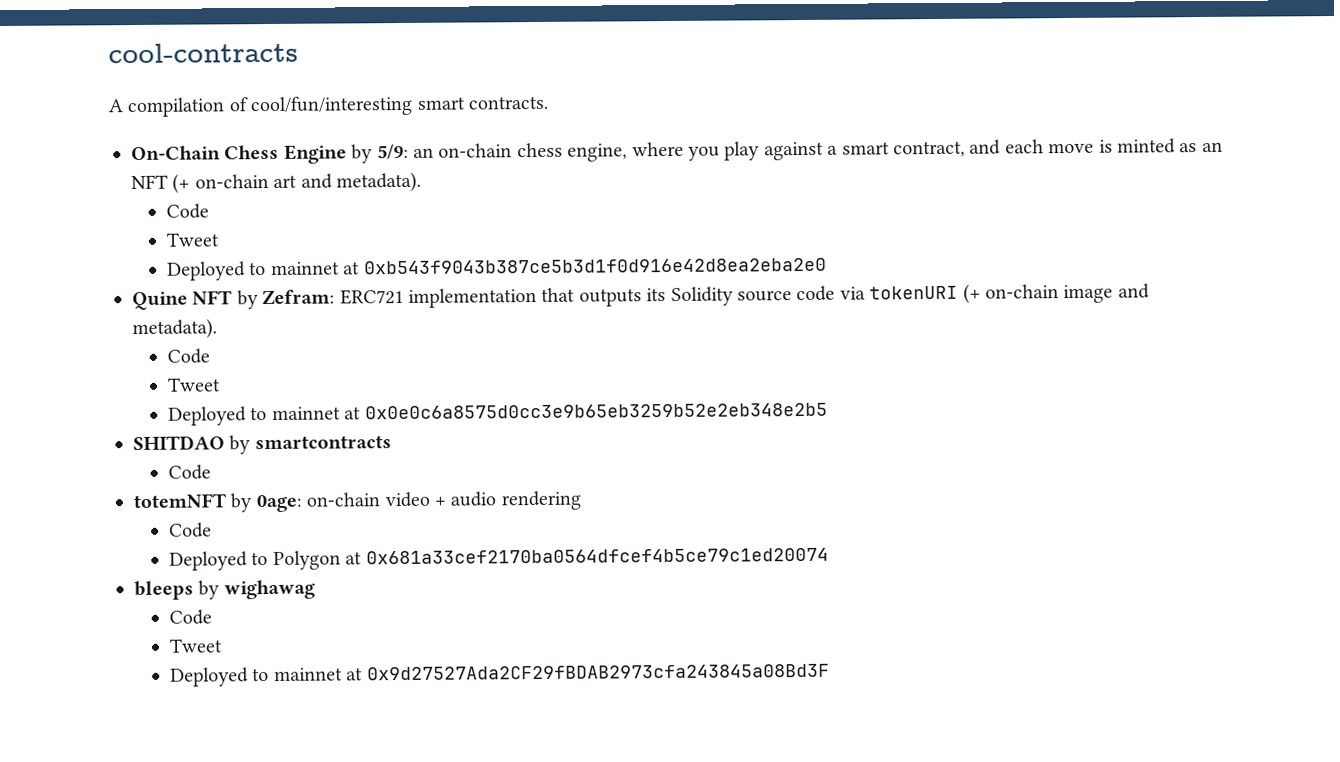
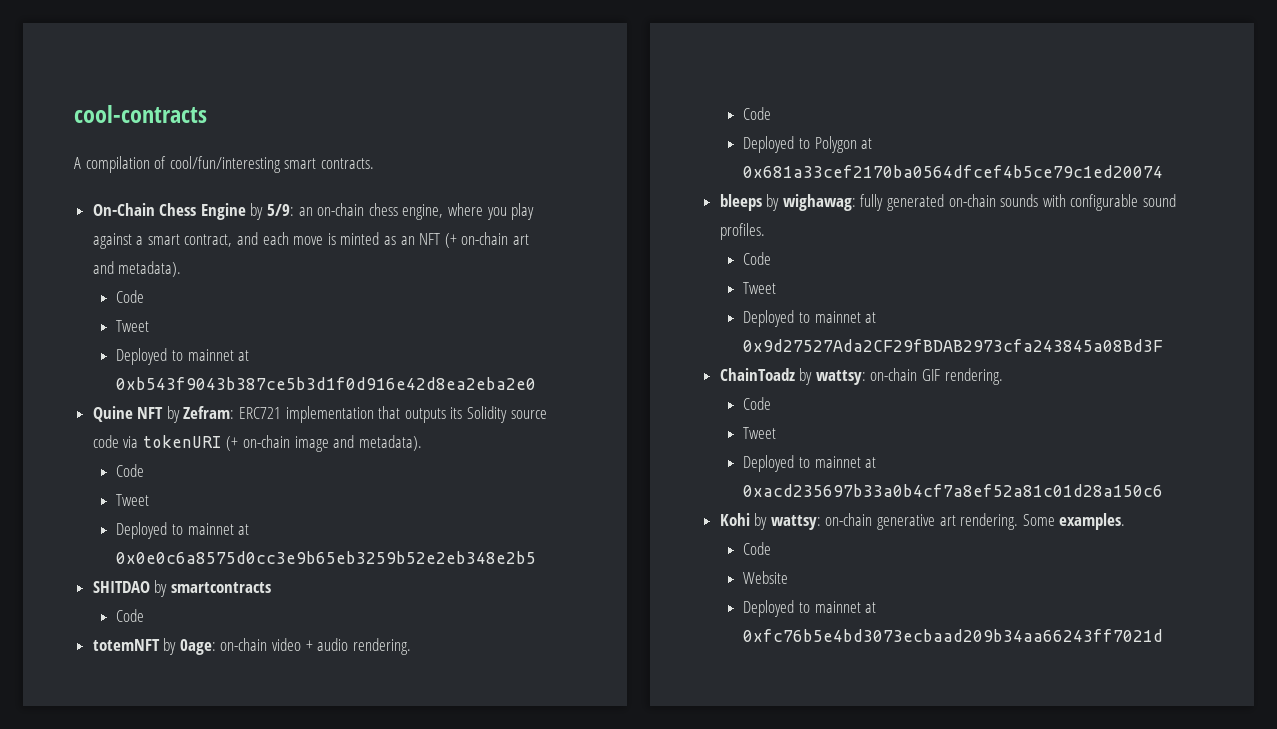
[500,490,581,511] rendering -> [352,638,411,655] rendering.
[223,579,316,600] wighawag -> [782,194,1177,211] [719,223,765,240] wighawag: fully generated on-chain sounds with configurable sound profiles.
(830, 672) none -> [719,368,1003,385] [743,397,772,410] [743,427,777,439] [743,455,877,472] [743,484,1164,497] [719,513,1126,530] [743,542,772,555] [743,571,789,584] [743,600,877,617] [743,629,1164,642] // ChainToadz by wattsy: on-chain GIF rendering. // Code // Tweet // Deployed to mainnet at 0xacd235697b33a0b4cf7a8ef52a81c01d28a150c6 // Kohi by wattsy: on-chain generative art rendering. Some examples. // Code // Website // Deployed to mainnet at 0xfc76b5e4bd3073ecbaad209b34aa66243ff7021d

